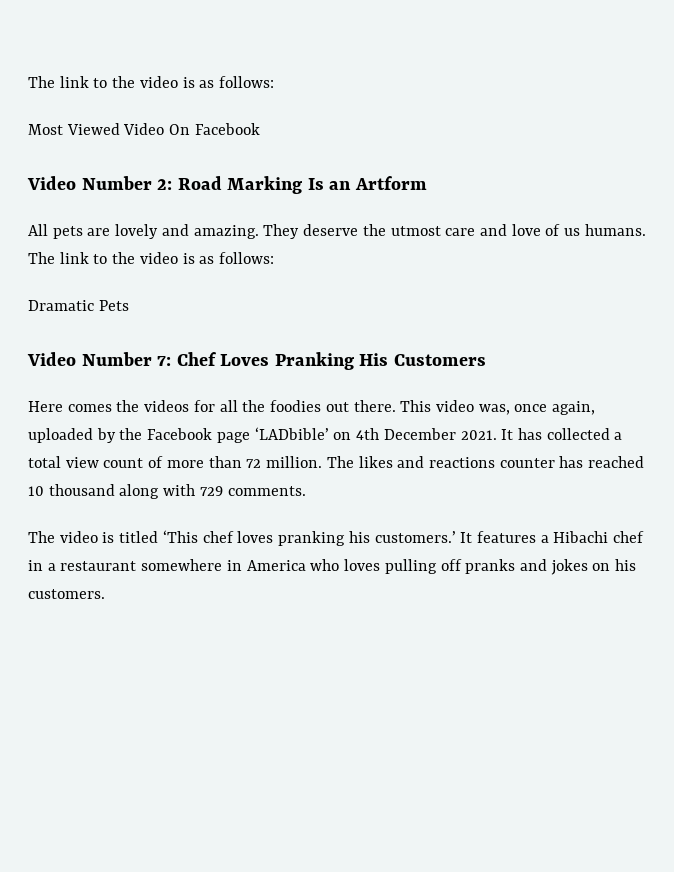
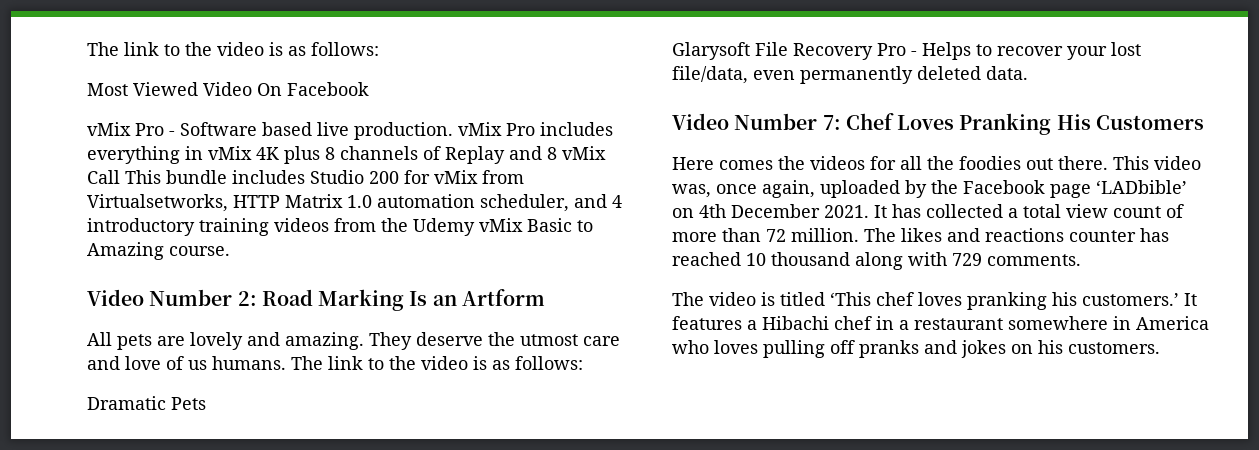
(260, 129) none -> [87,122,613,140] [87,146,606,164] [87,170,524,184] [87,194,622,212] [87,218,593,236] [87,242,230,260] // vMix Pro - Software based live production. vMix Pro includes everything in vMix 4K plus 8 channels of Replay and 8 vMix Call This bundle includes Studio 200 for vMix from Virtualsetworks, HTTP Matrix 1.0 automation scheduler, and 4 introductory training videos from the Udemy vMix Basic to Amazing course.
(129, 305) none -> [672,42,1141,60] [672,66,1028,84] // Glarysoft File Recovery Pro - Helps to recover your lost file/data, even permanently deleted data.

